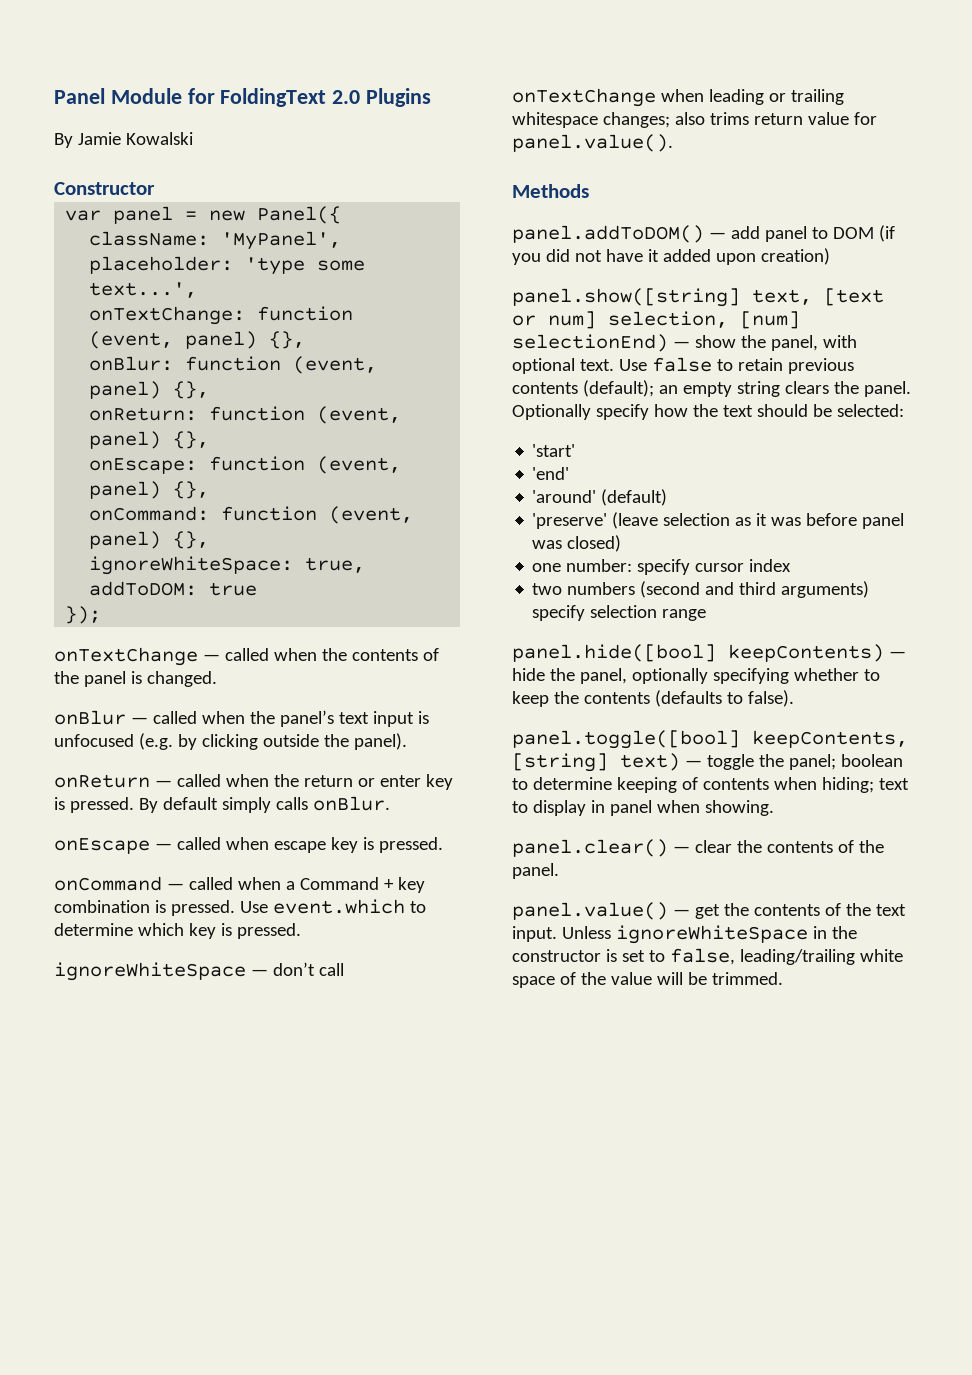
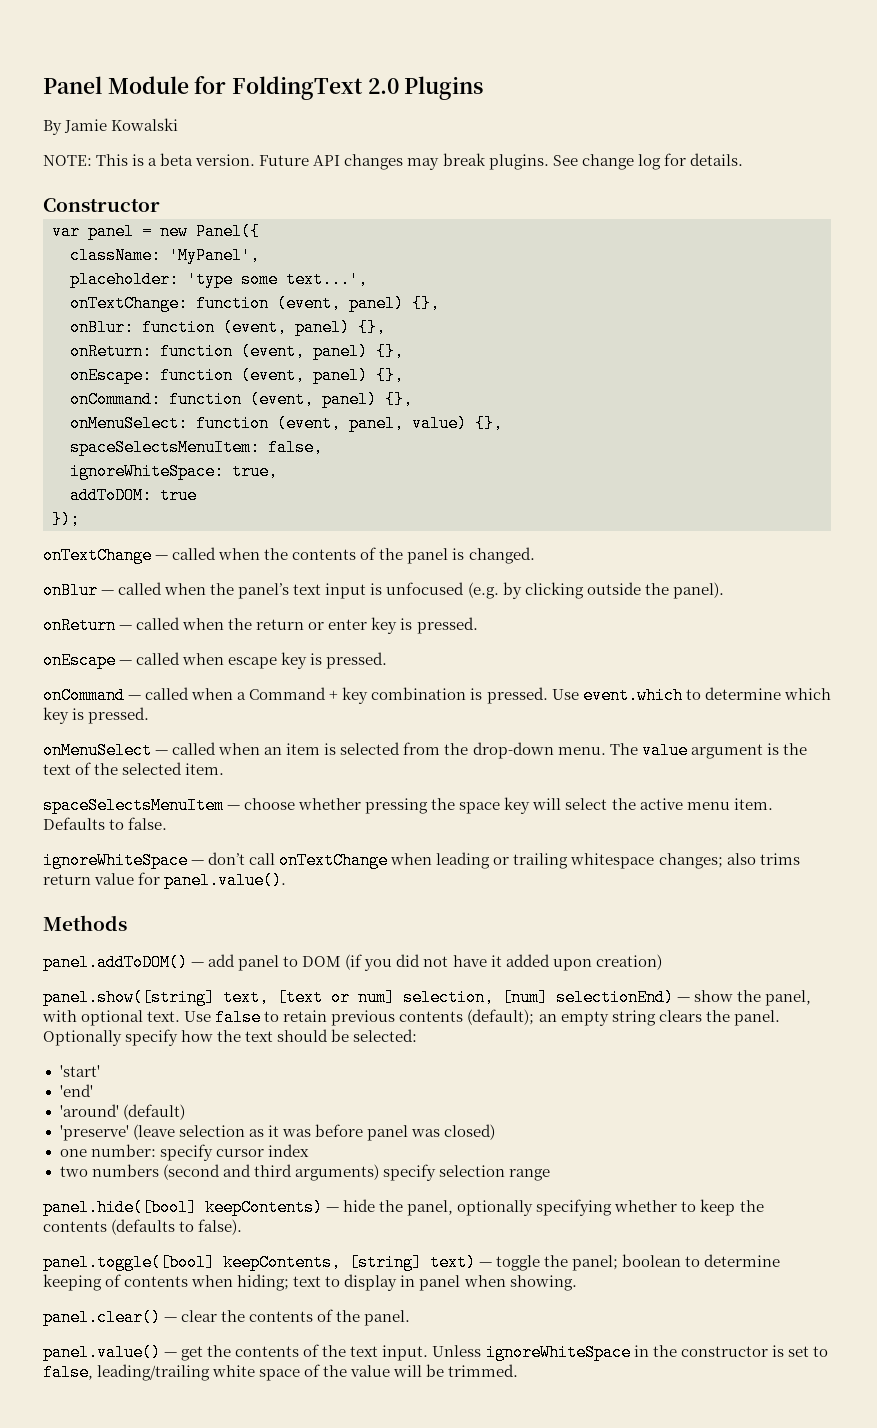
(193, 138) none -> [43,153,743,170] // NOTE: This is a beta version. Future API changes may break plugins. See change log for details.
(210, 540) none -> [70,415,503,432] [70,439,323,456] // onMenuSelect: function (event, panel, value) {}, // spaceSelectsMenuItem: false,
[138,796,390,813] By default simply calls onBlur. -> (478, 625) none
(301, 931) none -> [43,742,807,759] [43,762,225,775] [43,797,773,814] [43,817,168,830] // onMenuSelect — called when an item is selected from the drop-down menu. The value argument is the text of the selected item. // spaceSelectsMenuItem — choose whether pressing the space key will select the active menu item. Defaults to false.

